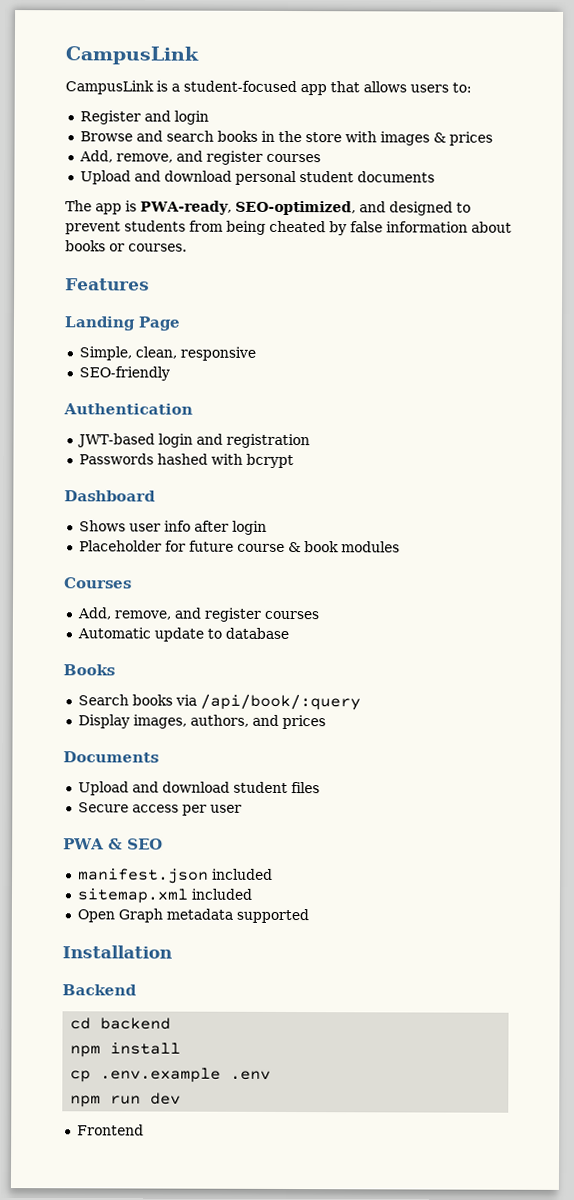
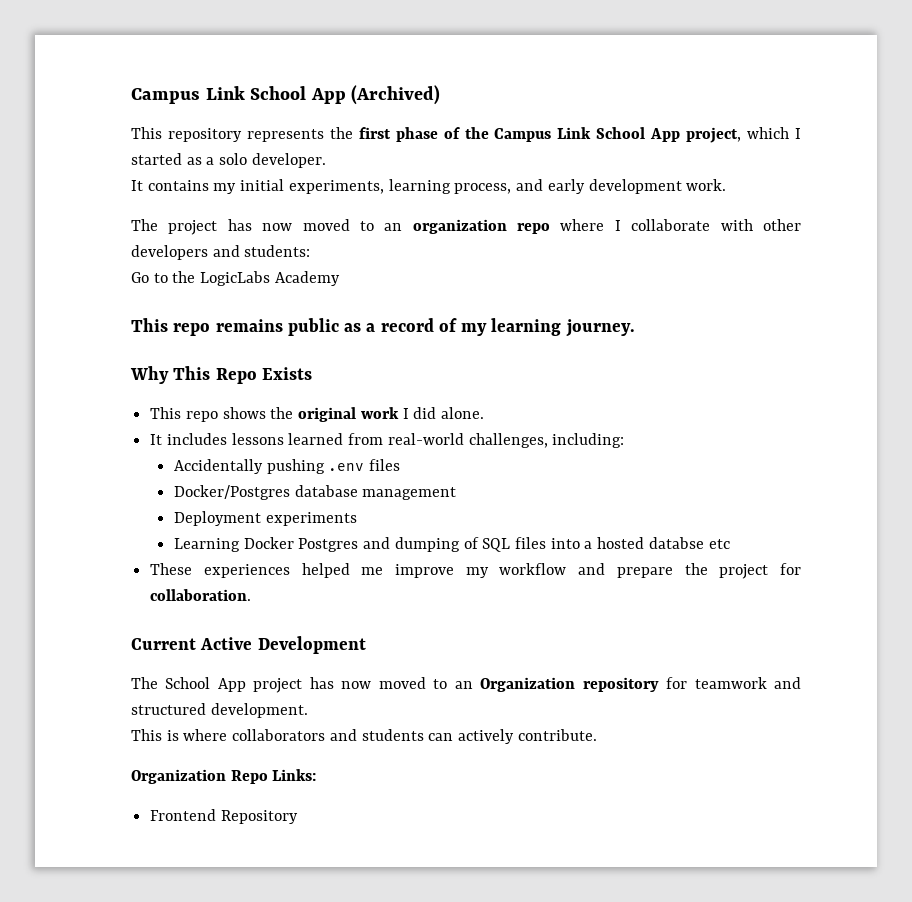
[65,46,199,65] [65,80,472,96] [79,110,209,125] [79,130,493,146] [78,150,321,165] [79,170,435,186] [65,200,471,216] [65,220,512,236] [65,240,187,252] [65,278,150,291] [64,316,180,331] [78,346,256,361] [78,366,170,381] [63,403,193,415] [76,433,310,449] [78,453,294,469] [64,490,156,502] [78,520,267,535] [78,540,400,553] [64,577,132,589] [76,607,319,622] [76,627,289,642] [63,664,115,676] [77,693,361,711] [77,714,326,730] [63,751,159,763] [77,781,320,796] [77,802,242,816] [63,838,163,850] [77,868,273,884] [76,888,252,904] [76,908,309,924] [62,945,172,959] [62,984,137,996] [70,1017,172,1030] [70,1042,182,1058] [70,1067,272,1083] [70,1092,182,1108] CampusLink // CampusLink is a student-focused app that allows users to: // Register and login // Browse and search books in the store with images & prices // Add, remove, and register courses // Upload and download personal student documents // The app is PWA-ready, SEO-optimized, and designed to prevent students from being cheated by false information about books or courses. // Features // Landing Page // Simple, clean, responsive // SEO-friendly // Authentication // JWT-based login and registration // Passwords hashed with bcrypt // Dashboard // Shows user info after login // Placeholder for future course & book modules // Courses // Add, remove, and register courses // Automatic update to database // Books // Search books via /api/book/:query // Display images, authors, and prices // Documents // Upload and download student files // Secure access per user // PWA & SEO // manifest.json included // sitemap.xml included // Open Graph metadata supported // Installation // Backend // cd backend // npm install // cp .env.example .env // npm run dev -> [131,85,441,105] [131,127,802,143] [131,153,326,168] [131,179,727,194] [131,219,802,235] [131,245,311,260] [131,271,340,286] [131,318,635,337] [130,366,312,384] [150,407,485,422] [150,433,625,448] [173,459,401,474] [173,485,457,500] [173,511,357,526] [173,537,730,552] [150,563,801,579] [150,589,252,601] [131,636,366,654] [131,677,801,693] [131,703,308,718] [131,729,597,744] [131,769,317,784] Campus Link School App (Archived) // This repository represents the first phase of the Campus Link School App project, which I started as a solo developer. // It contains my initial experiments, learning process, and early development work. // The project has now moved to an organization repo where I collaborate with other developers and students: // Go to the LogicLabs Academy // This repo remains public as a record of my learning journey. // Why This Repo Exists // This repo shows the original work I did alone. // It includes lessons learned from real-world challenges, including: // Accidentally pushing .env files // Docker/Postgres database management // Deployment experiments // Learning Docker Postgres and dumping of SQL files into a hosted databse etc // These experiences helped me improve my workflow and prepare the project for collaboration. // Current Active Development // The School App project has now moved to an Organization repository for teamwork and structured development. // This is where collaborators and students can actively contribute. // Organization Repo Links:
(144, 1130) none -> [220,810,298,824] Repository

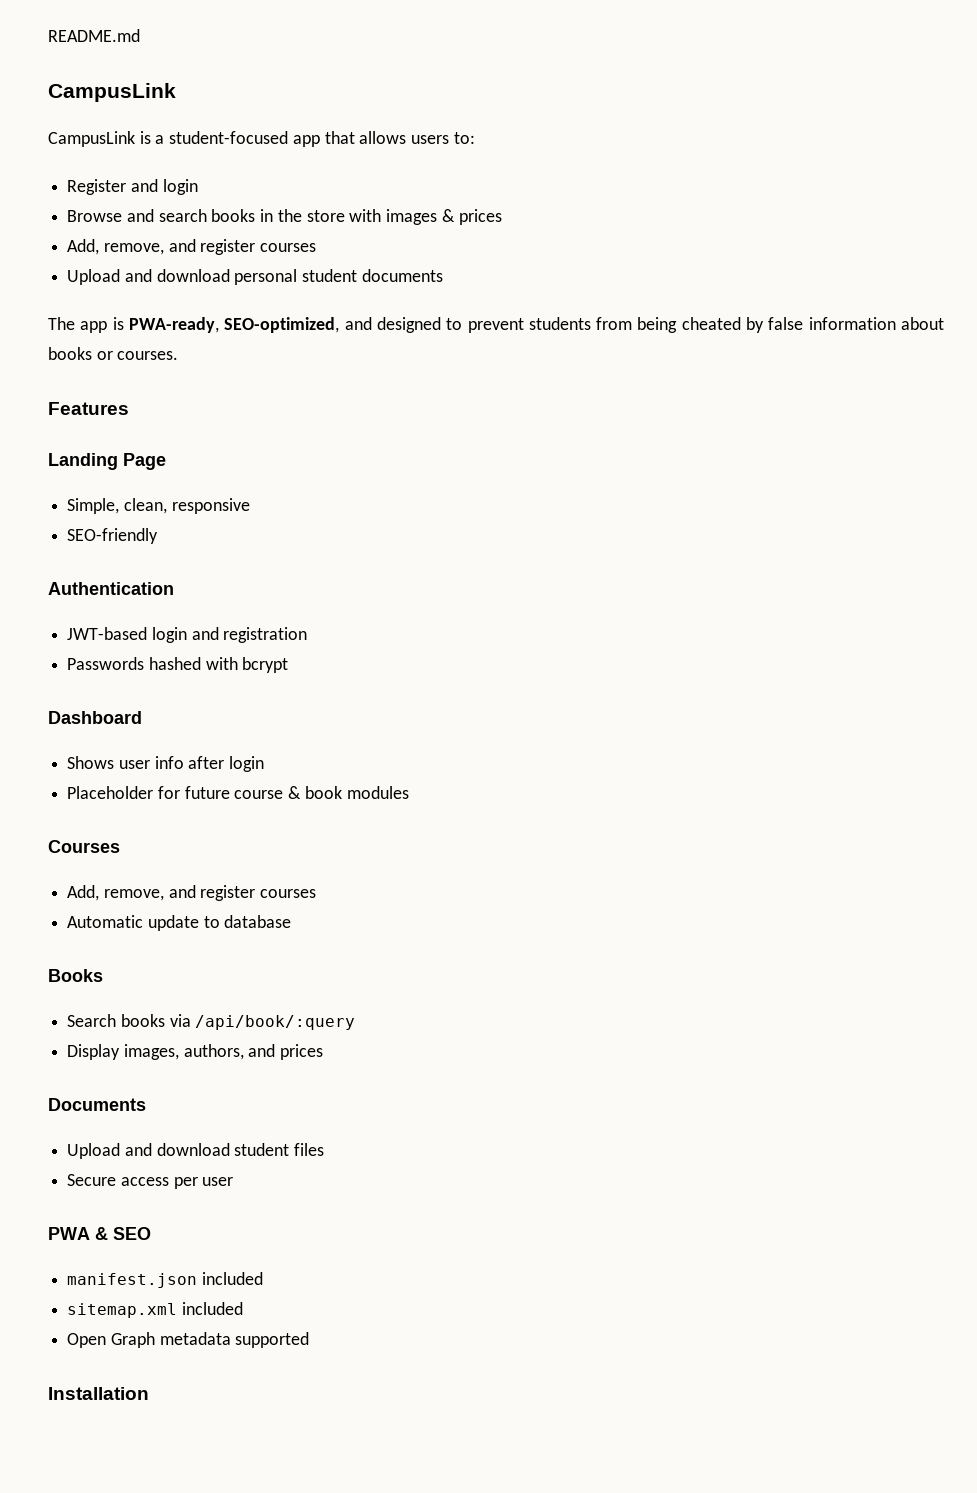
[131,85,441,105] [131,127,802,143] [131,153,326,168] [131,179,727,194] [131,219,802,235] [131,245,311,260] [131,271,340,286] [131,318,635,337] [130,366,312,384] [150,407,485,422] [150,433,625,448] [173,459,401,474] [173,485,457,500] [173,511,357,526] [173,537,730,552] [150,563,801,579] [150,589,252,601] [131,636,366,654] [131,677,801,693] [131,703,308,718] [131,729,597,744] [131,769,317,784] [150,809,298,824] Campus Link School App (Archived) // This repository represents the first phase of the Campus Link School App project, which I started as a solo developer. // It contains my initial experiments, learning process, and early development work. // The project has now moved to an organization repo where I collaborate with other developers and students: // Go to the LogicLabs Academy // This repo remains public as a record of my learning journey. // Why This Repo Exists // This repo shows the original work I did alone. // It includes lessons learned from real-world challenges, including: // Accidentally pushing .env files // Docker/Postgres database management // Deployment experiments // Learning Docker Postgres and dumping of SQL files into a hosted databse etc // These experiences helped me improve my workflow and prepare the project for collaboration. // Current Active Development // The School App project has now moved to an Organization repository for teamwork and structured development. // This is where collaborators and students can actively contribute. // Organization Repo Links: // Frontend Repository -> [48,29,140,42] [48,83,176,102] [48,131,475,147] [67,179,198,195] [67,209,502,225] [67,239,317,255] [67,269,443,285] [48,317,944,333] [48,347,179,360] [48,402,129,415] [48,453,166,470] [67,498,250,514] [67,528,159,544] [48,582,174,595] [67,627,308,643] [67,657,289,673] [48,711,142,724] [67,756,265,772] [67,786,409,799] [48,840,120,853] [67,885,317,901] [67,915,292,931] [48,969,103,982] [67,1014,356,1030] [67,1044,324,1060] [48,1098,146,1111] [67,1143,325,1159] [67,1174,234,1189] [48,1227,151,1240] [67,1272,263,1288] [67,1302,243,1318] [67,1332,310,1348] [48,1387,149,1400] README.md // CampusLink // CampusLink is a student-focused app that allows users to: // Register and login // Browse and search books in the store with images & prices // Add, remove, and register courses // Upload and download personal student documents // The app is PWA-ready, SEO-optimized, and designed to prevent students from being cheated by false information about books or courses. // Features // Landing Page // Simple, clean, responsive // SEO-friendly // Authentication // JWT-based login and registration // Passwords hashed with bcrypt // Dashboard // Shows user info after login // Placeholder for future course & book modules // Courses // Add, remove, and register courses // Automatic update to database // Books // Search books via /api/book/:query // Display images, authors, and prices // Documents // Upload and download student files // Secure access per user // PWA & SEO // manifest.json included // sitemap.xml included // Open Graph metadata supported // Installation

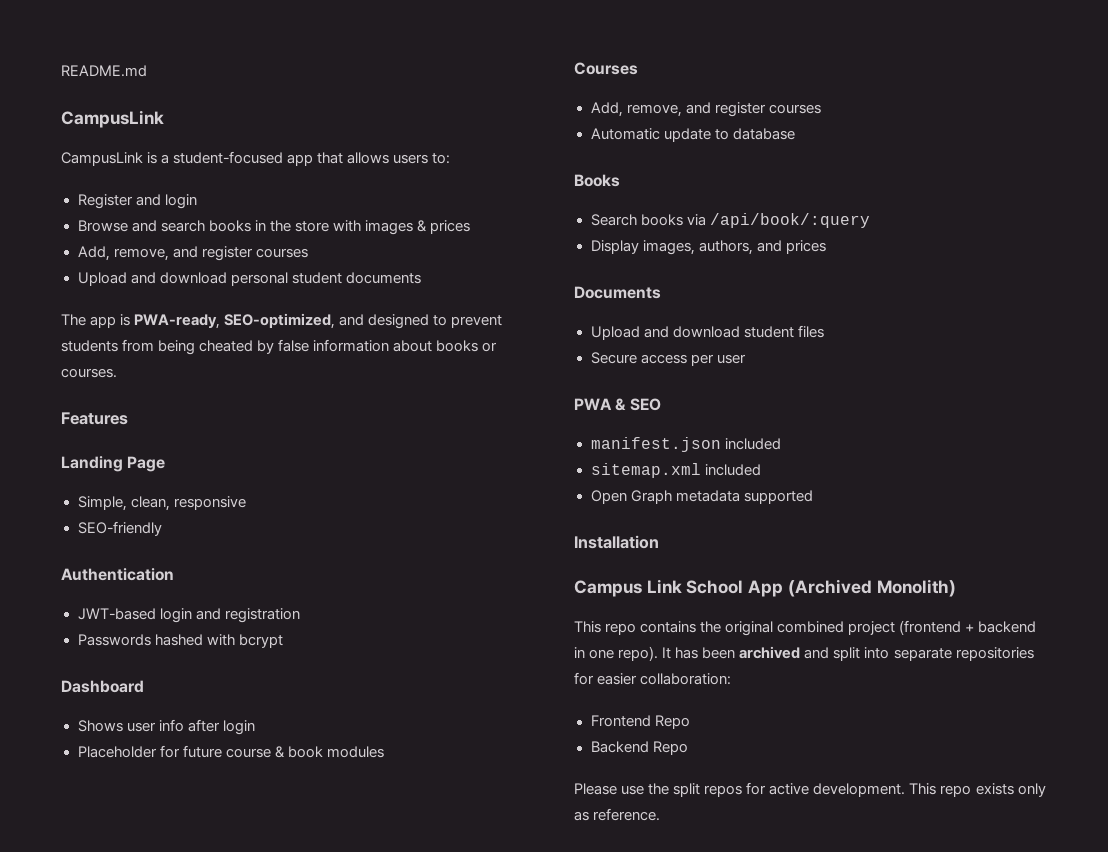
(149, 1393) none -> [574,579,956,597] [574,620,1037,636] [574,646,1034,661] [574,672,732,685] [590,715,690,729] [590,741,688,755] [574,782,1046,797] [574,808,661,821] // Campus Link School App (Archived Monolith) // This repo contains the original combined project (frontend + backend in one repo). It has been archived and split into separate repositories for easier collaboration: // Frontend Repo // Backend Repo // Please use the split repos for active development. This repo exists only as reference.

